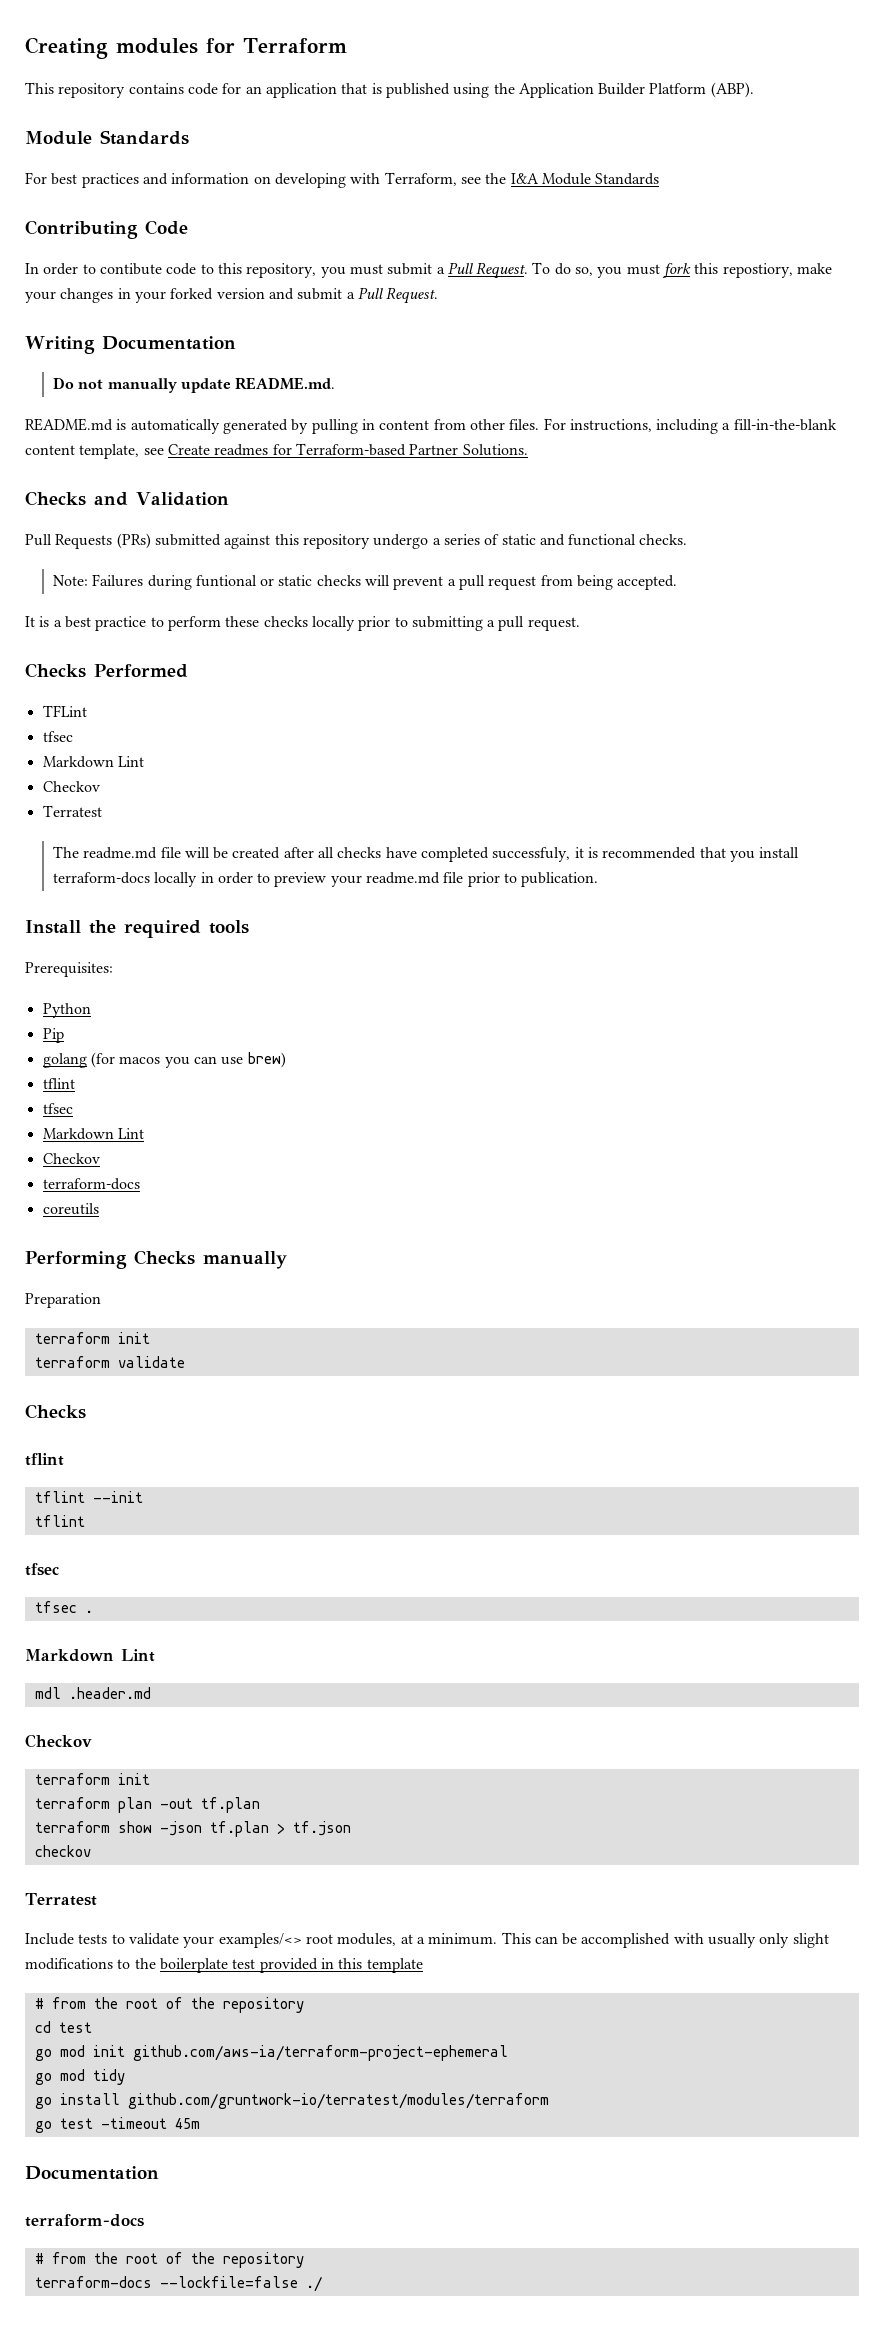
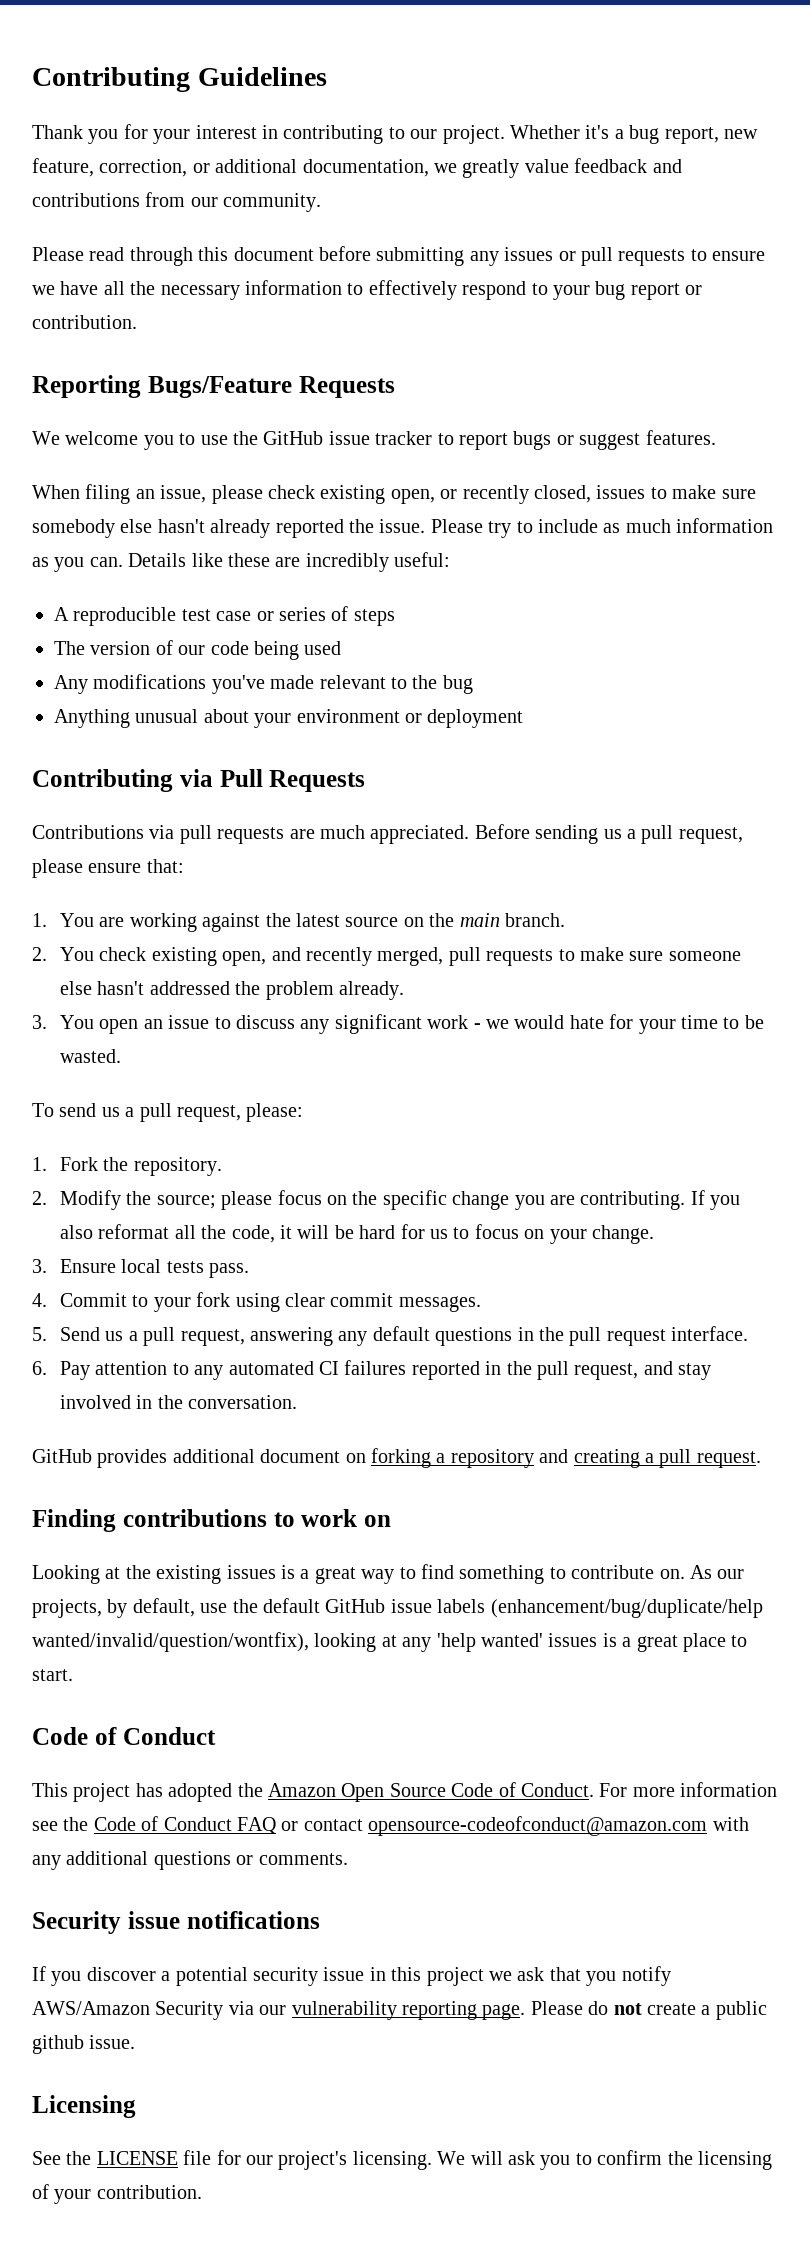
[25,37,347,59] [25,82,754,98] [25,130,189,145] [25,172,660,188] [25,220,188,239] [25,262,833,279] [25,287,439,304] [25,336,236,354] [52,377,336,393] [25,418,837,434] [25,443,528,459] [25,491,229,506] [25,533,688,549] [52,574,678,590] [25,616,580,631] [25,663,188,678] [42,705,87,717] [42,731,73,742] [42,756,144,768] [42,781,100,792] [42,805,102,817] [52,846,800,862] [52,872,599,887] [25,920,249,938] [25,962,113,977] [42,1003,91,1018] [42,1028,64,1043] [42,1052,286,1068] [42,1078,75,1089] [42,1103,73,1114] [42,1128,144,1140] [42,1153,100,1164] [42,1178,140,1190] [42,1203,99,1215] [25,1250,287,1269] [25,1293,101,1308] [34,1332,150,1344] [34,1356,185,1368] [25,1404,86,1419] [25,1453,64,1466] [34,1491,143,1503] [34,1515,85,1527] [25,1563,59,1576] [34,1601,93,1613] [25,1649,155,1662] [34,1687,151,1699] [25,1734,92,1748] [34,1773,150,1785] [34,1797,260,1813] [34,1821,351,1837] [34,1845,91,1857] [25,1893,97,1906] [25,1932,829,1948] [25,1958,423,1973] [34,1997,304,2013] [34,2021,92,2033] [34,2045,508,2061] [34,2069,125,2085] [34,2093,549,2109] [34,2117,200,2133] [25,2166,159,2180] [25,2214,144,2227] [34,2252,304,2268] [34,2276,322,2292] Creating modules for Terraform // This repository contains code for an application that is published using the Application Builder Platform (ABP). // Module Standards // For best practices and information on developing with Terraform, see the I&A Module Standards // Contributing Code // In order to contibute code to this repository, you must submit a Pull Request. To do so, you must fork this repostiory, make your changes in your forked version and submit a Pull Request. // Writing Documentation // Do not manually update README.md. // README.md is automatically generated by pulling in content from other files. For instructions, including a fill-in-the-blank content template, see Create readmes for Terraform-based Partner Solutions. // Checks and Validation // Pull Requests (PRs) submitted against this repository undergo a series of static and functional checks. // Note: Failures during funtional or static checks will prevent a pull request from being accepted. // It is a best practice to perform these checks locally prior to submitting a pull request. // Checks Performed // TFLint // tfsec // Markdown Lint // Checkov // Terratest // The readme.md file will be created after all checks have completed successfuly, it is recommended that you install terraform-docs locally in order to preview your readme.md file prior to publication. // Install the required tools // Prerequisites: // Python // Pip // golang (for macos you can use brew) // tflint // tfsec // Markdown Lint // Checkov // terraform-docs // coreutils // Performing Checks manually // Preparation // terraform init // terraform validate // Checks // tflint // tflint --init // tflint // tfsec // tfsec . // Markdown Lint // mdl .header.md // Checkov // terraform init // terraform plan -out tf.plan // terraform show -json tf.plan > tf.json // checkov // Terratest // Include tests to validate your examples/<> root modules, at a minimum. This can be accomplished with usually only slight modifications to the boilerplate test provided in this template // # from the root of the repository // cd test // go mod init github.com/aws-ia/terraform-project-ephemeral // go mod tidy // go install github.com/gruntwork-io/terratest/modules/terraform // go test -timeout 45m // Documentation // terraform-docs // # from the root of the repository // terraform-docs --lockfile=false ./ -> [32,67,327,92] [32,124,758,144] [32,158,682,178] [32,192,322,212] [32,246,766,266] [32,280,703,300] [32,315,137,329] [32,375,395,398] [32,430,716,450] [32,484,756,504] [32,518,774,538] [32,552,451,572] [54,606,395,626] [54,640,342,660] [54,674,473,694] [54,709,524,728] [32,769,366,792] [32,824,743,844] [32,859,184,878] [32,913,566,932] [32,947,741,966] [60,981,405,1000] [32,1014,764,1034] [60,1049,122,1063] [32,1103,304,1122] [32,1157,222,1176] [32,1190,741,1210] [60,1224,655,1244] [32,1259,250,1278] [32,1292,481,1312] [32,1326,749,1346] [32,1360,712,1380] [60,1395,298,1409] [32,1448,761,1468] [32,1509,391,1532] [32,1564,745,1584] [32,1598,763,1618] [32,1632,748,1652] [32,1669,73,1681] [32,1727,216,1745] [32,1782,778,1802] [32,1816,749,1836] [32,1851,348,1870] [32,1911,320,1934] [32,1966,671,1986] [32,2001,767,2020] [32,2035,136,2054] [32,2095,136,2118] [32,2150,772,2170] [32,2184,202,2204] Contributing Guidelines // Thank you for your interest in contributing to our project. Whether it's a bug report, new feature, correction, or additional documentation, we greatly value feedback and contributions from our community. // Please read through this document before submitting any issues or pull requests to ensure we have all the necessary information to effectively respond to your bug report or contribution. // Reporting Bugs/Feature Requests // We welcome you to use the GitHub issue tracker to report bugs or suggest features. // When filing an issue, please check existing open, or recently closed, issues to make sure somebody else hasn't already reported the issue. Please try to include as much information as you can. Details like these are incredibly useful: // A reproducible test case or series of steps // The version of our code being used // Any modifications you've made relevant to the bug // Anything unusual about your environment or deployment // Contributing via Pull Requests // Contributions via pull requests are much appreciated. Before sending us a pull request, please ensure that: // 1. You are working against the latest source on the main branch. // 2. You check existing open, and recently merged, pull requests to make sure someone else hasn't addressed the problem already. // 3. You open an issue to discuss any significant work - we would hate for your time to be wasted. // To send us a pull request, please: // 1. Fork the repository. // 2. Modify the source; please focus on the specific change you are contributing. If you also reformat all the code, it will be hard for us to focus on your change. // 3. Ensure local tests pass. // 4. Commit to your fork using clear commit messages. // 5. Send us a pull request, answering any default questions in the pull request interface. // 6. Pay attention to any automated CI failures reported in the pull request, and stay involved in the conversation. // GitHub provides additional document on forking a repository and creating a pull request. // Finding contributions to work on // Looking at the existing issues is a great way to find something to contribute on. As our projects, by default, use the default GitHub issue labels (enhancement/bug/duplicate/help wanted/invalid/question/wontfix), looking at any 'help wanted' issues is a great place to start. // Code of Conduct // This project has adopted the Amazon Open Source Code of Conduct. For more information see the Code of Conduct FAQ or contact opensource-codeofconduct@amazon.com with any additional questions or comments. // Security issue notifications // If you discover a potential security issue in this project we ask that you notify AWS/Amazon Security via our vulnerability reporting page. Please do not create a public github issue. // Licensing // See the LICENSE file for our project's licensing. We will ask you to confirm the licensing of your contribution.

